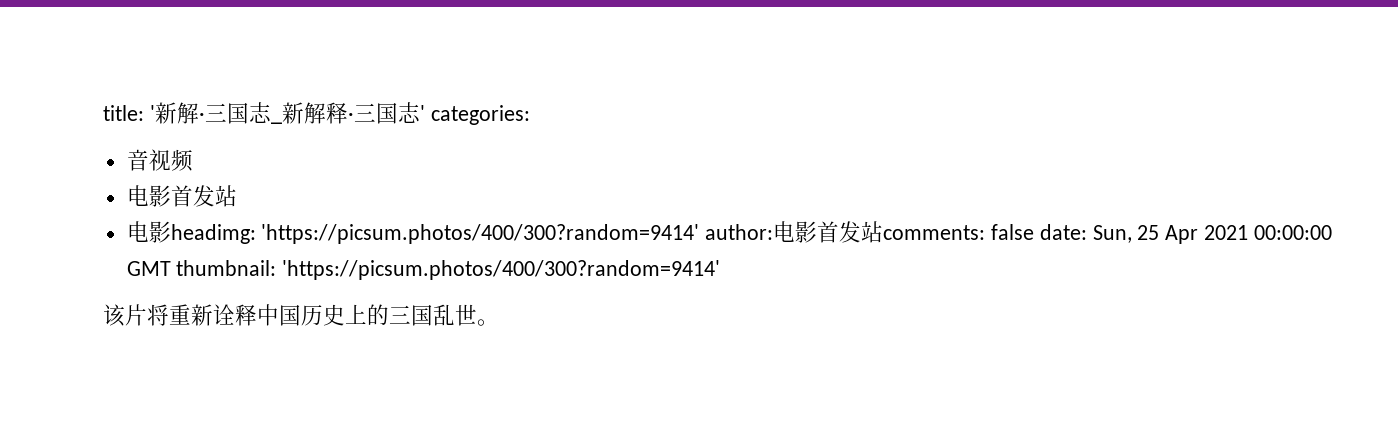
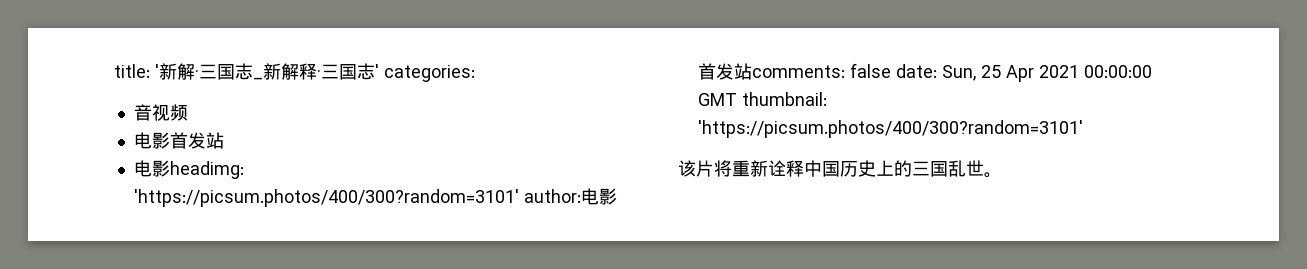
[261,224,700,244] 'https://picsum.photos/400/300?random=9414' -> [133,189,519,207] 'https://picsum.photos/400/300?random=3101'
[282,260,721,280] 'https://picsum.photos/400/300?random=9414' -> [697,120,1083,138] 'https://picsum.photos/400/300?random=3101'

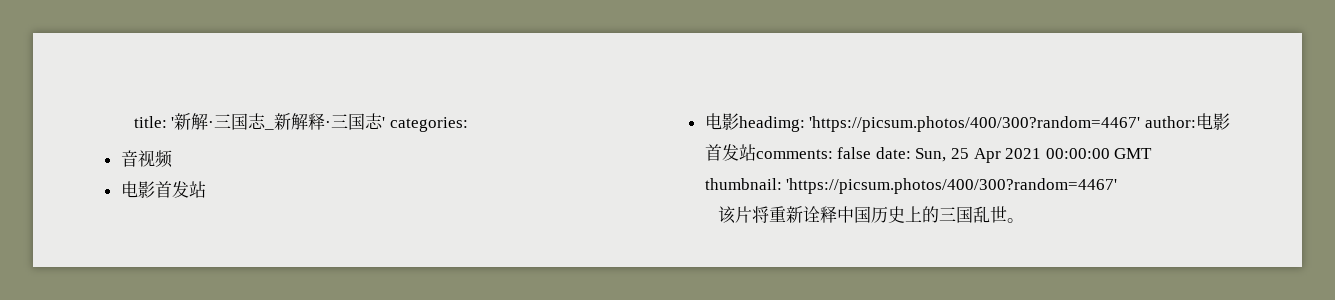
[133,189,519,207] 'https://picsum.photos/400/300?random=3101' -> [809,116,1141,132] 'https://picsum.photos/400/300?random=4467'
[697,120,1083,138] 'https://picsum.photos/400/300?random=3101' -> [786,178,1118,194] 'https://picsum.photos/400/300?random=4467'

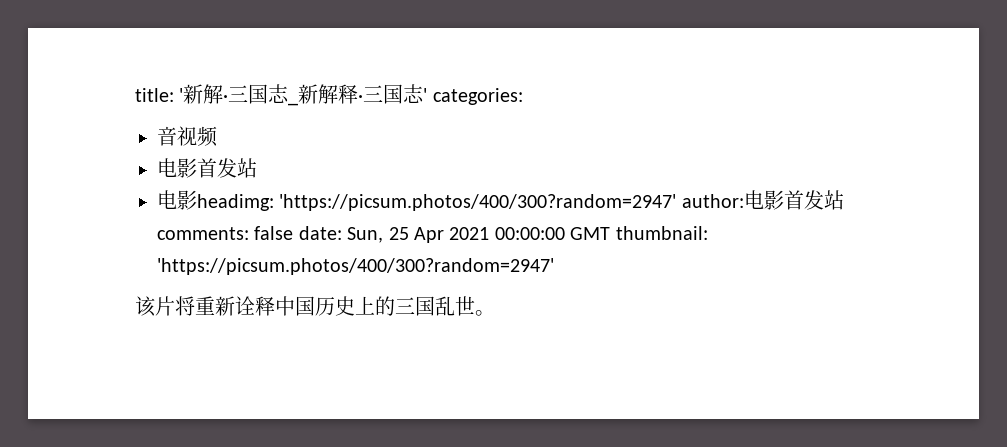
[809,116,1141,132] 'https://picsum.photos/400/300?random=4467' -> [279,194,677,211] 'https://picsum.photos/400/300?random=2947'
[786,178,1118,194] 'https://picsum.photos/400/300?random=4467' -> [157,258,554,275] 'https://picsum.photos/400/300?random=2947'

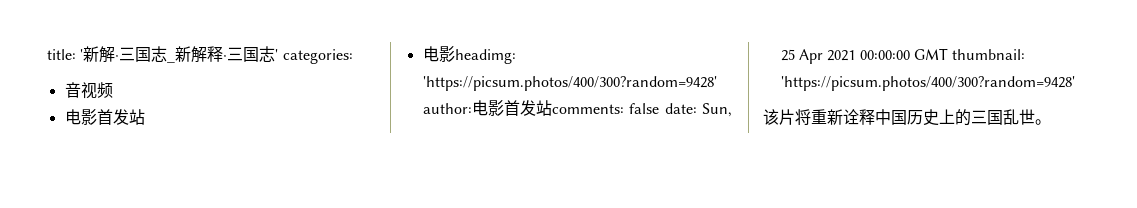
[279,194,677,211] 'https://picsum.photos/400/300?random=2947' -> [422,76,717,91] 'https://picsum.photos/400/300?random=9428'
[157,258,554,275] 'https://picsum.photos/400/300?random=2947' -> [780,76,1075,91] 'https://picsum.photos/400/300?random=9428'

